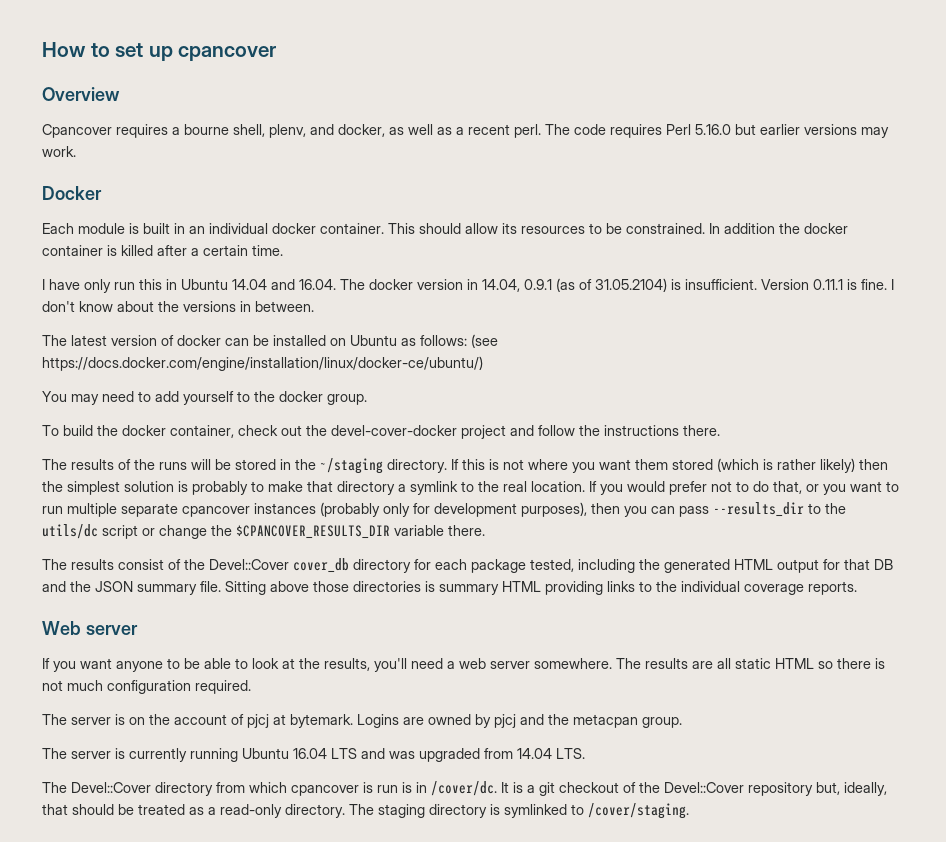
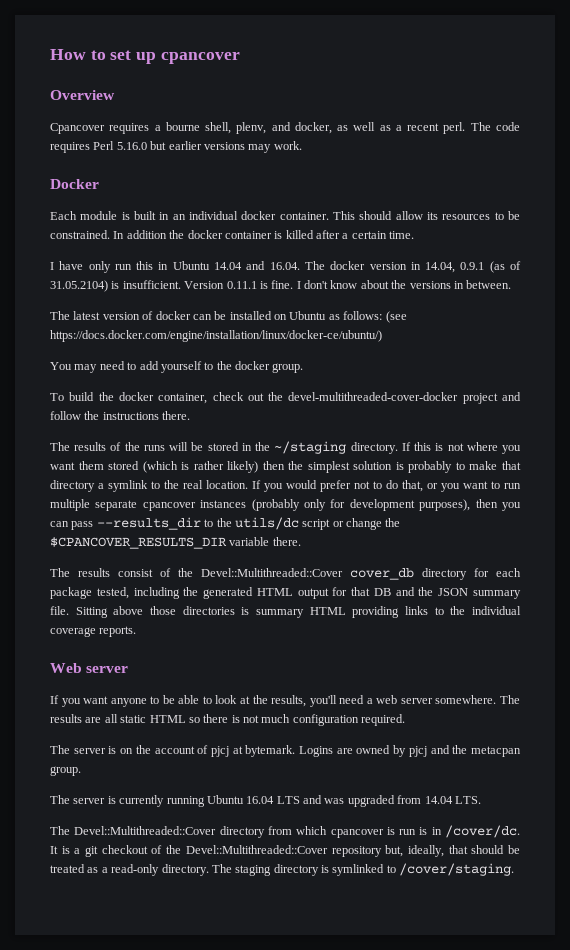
[331,425,457,436] devel-cover-docker -> [288,392,459,401] devel-multithreaded-cover-docker
[209,559,289,570] Devel::Cover -> [201,568,343,577] Devel::Multithreaded::Cover
[71,782,151,793] Devel::Cover -> [74,826,217,835] Devel::Multithreaded::Cover
[664,782,744,793] Devel::Cover -> [185,845,328,854] Devel::Multithreaded::Cover

